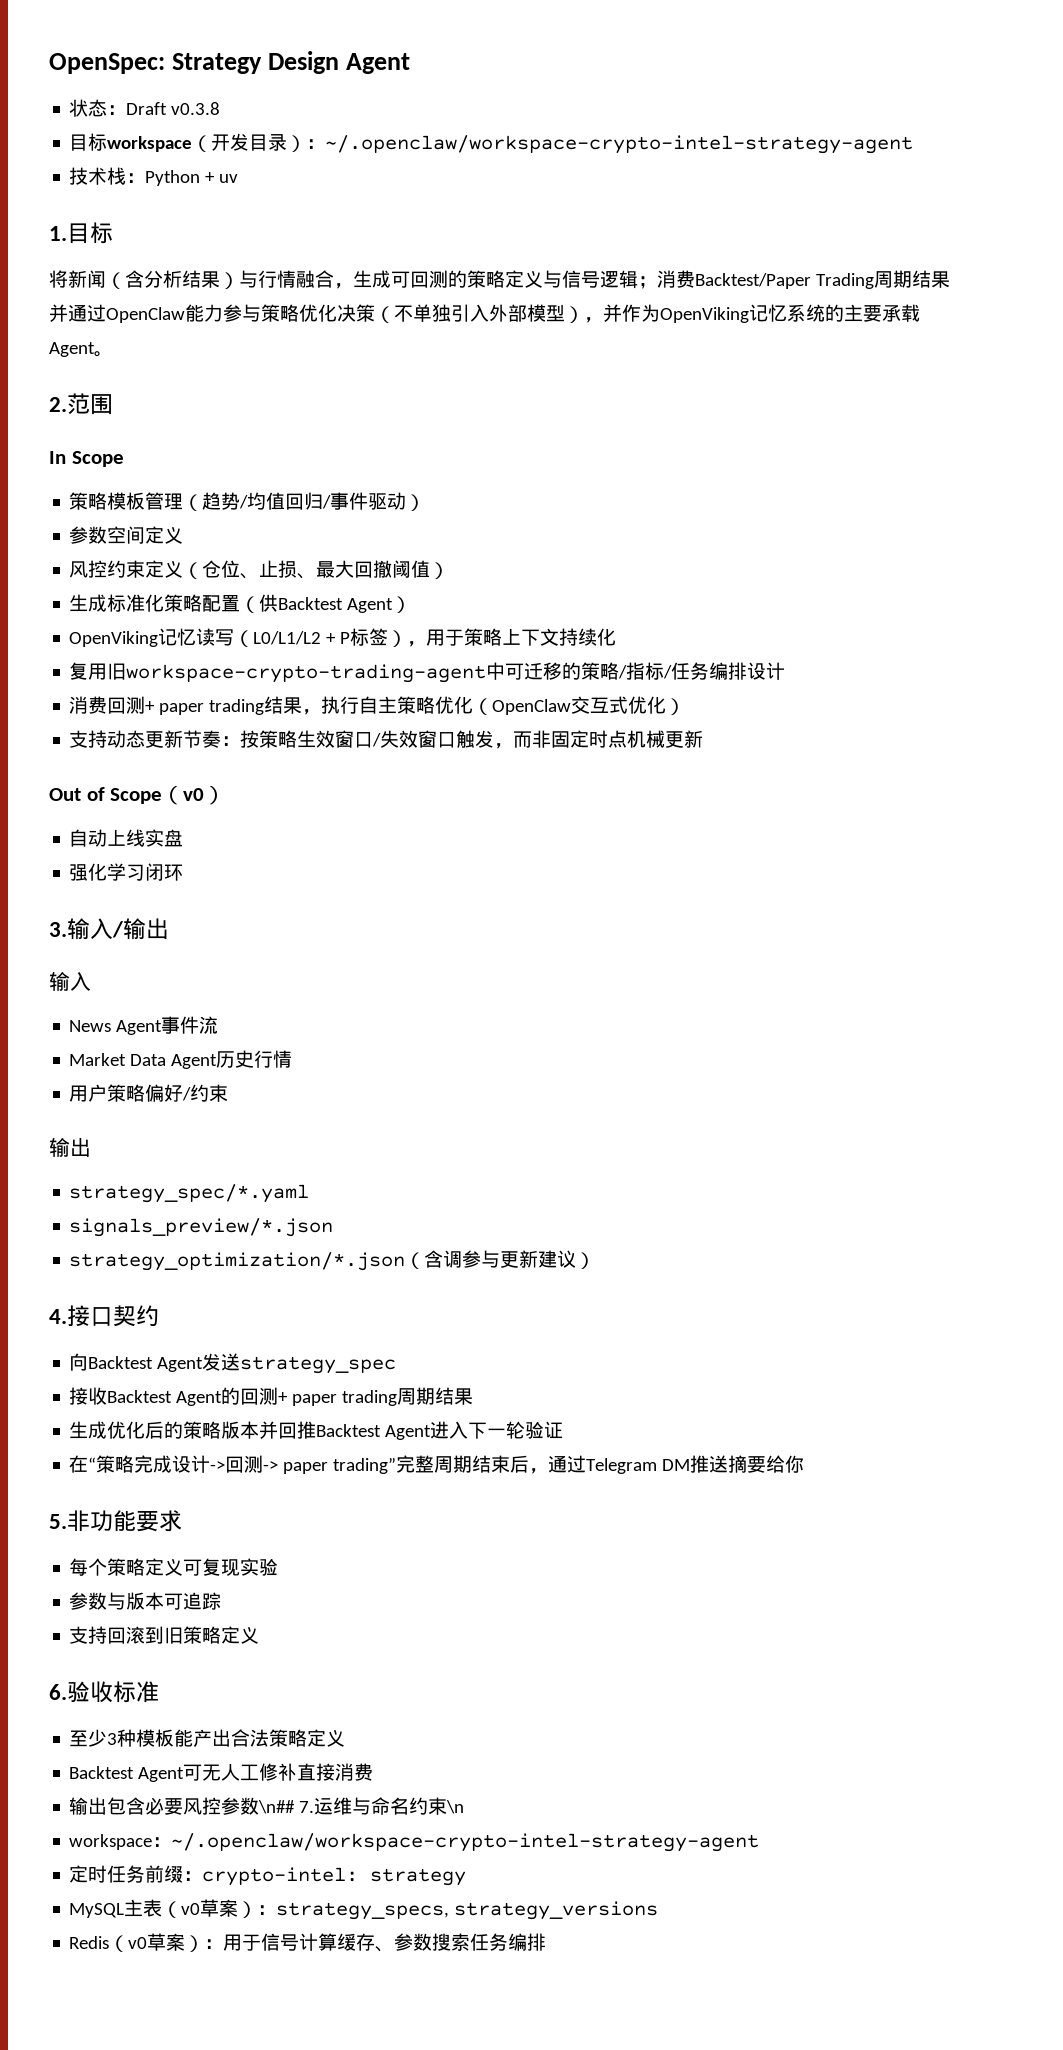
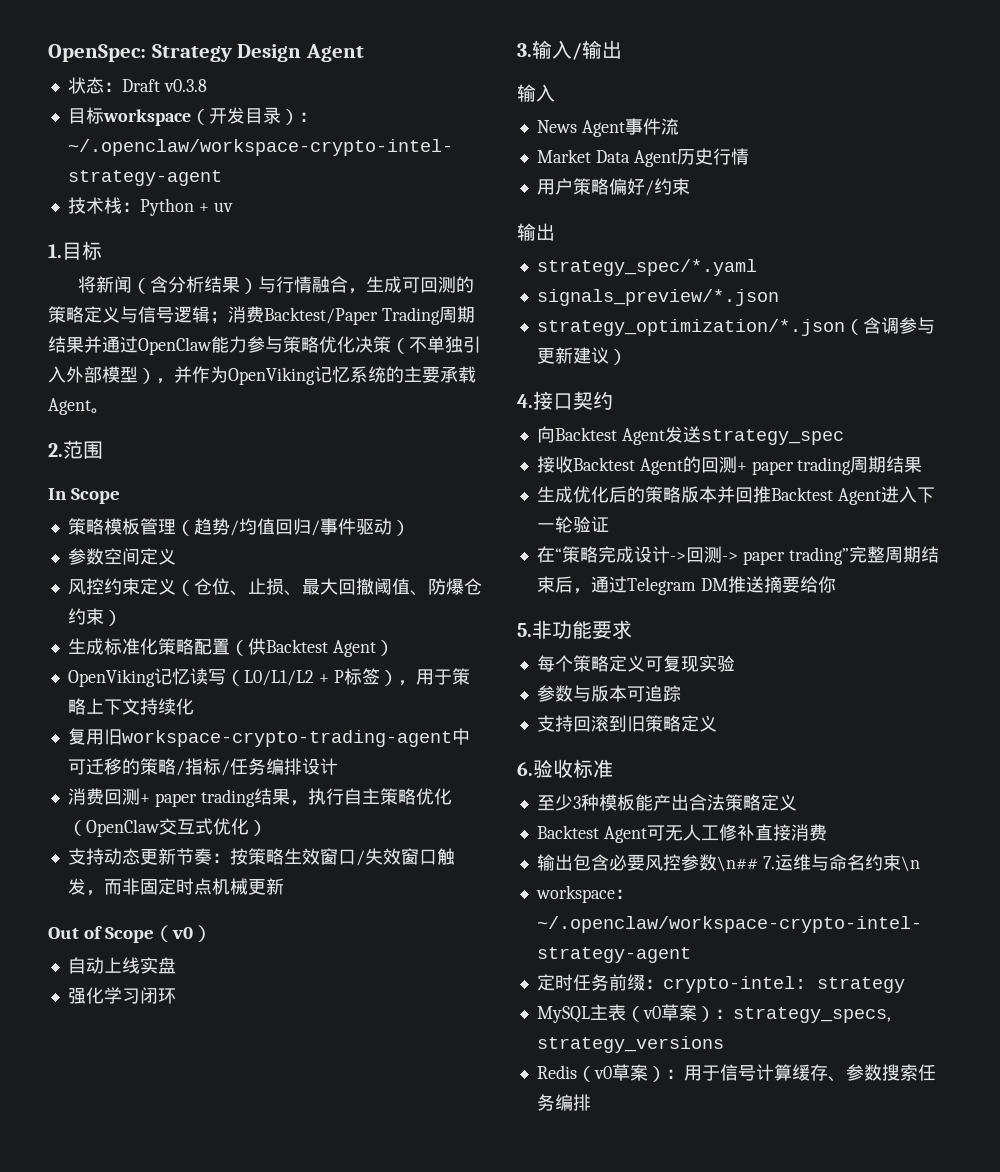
(431, 569) none -> [409,578,482,596] [67,608,104,625] 、防爆仓约束

